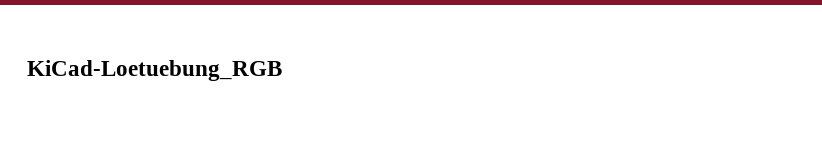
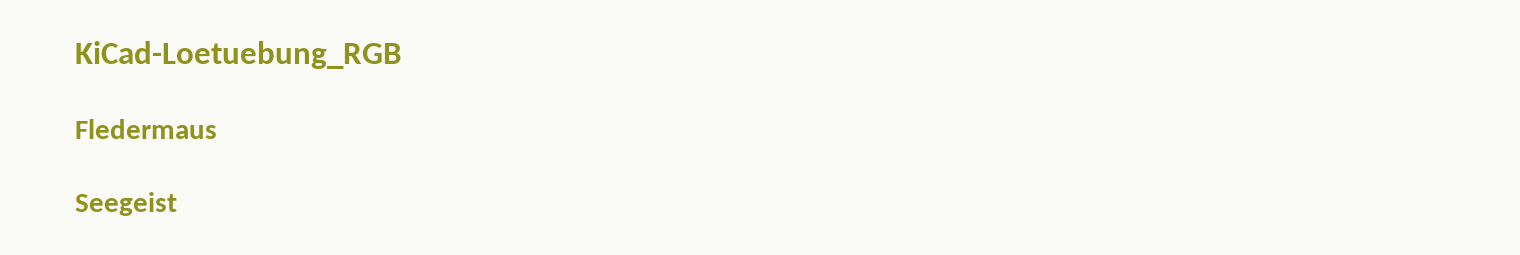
(282, 70) none -> [75,119,217,139] [75,192,177,216] // Fledermaus // Seegeist

